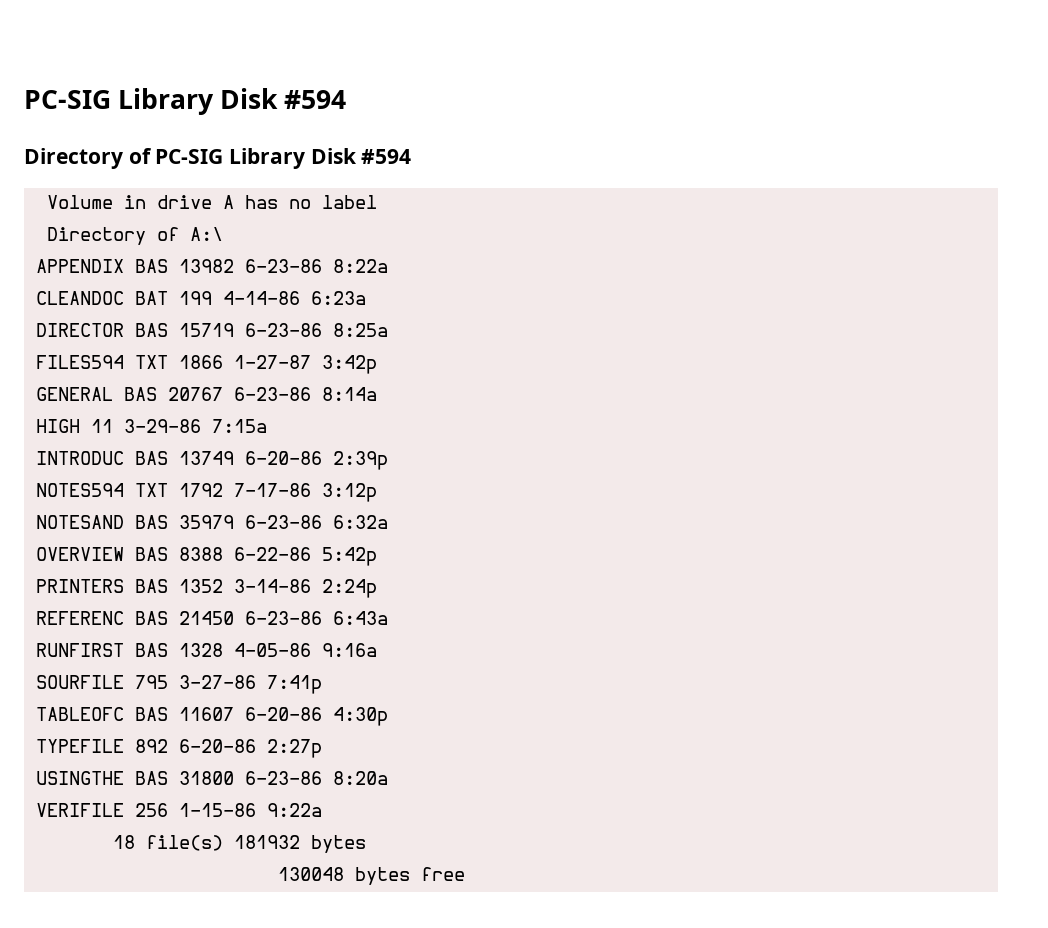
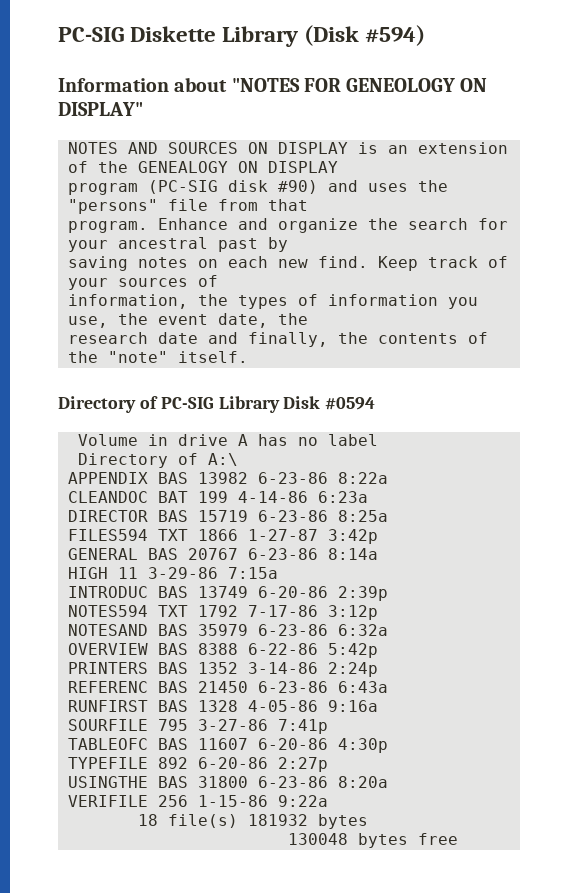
[24,88,347,115] PC-SIG Library Disk #594 -> [58,25,426,47] [58,77,488,92] [58,102,143,116] [67,142,508,154] [67,161,338,173] [67,180,448,195] [67,199,308,214] [67,218,508,233] [67,237,288,252] [67,256,508,271] [67,275,218,290] [67,294,478,309] [67,313,308,328] [67,332,488,347] [67,351,248,363] PC-SIG Diskette Library (Disk #594) // Information about "NOTES FOR GENEOLOGY ON DISPLAY" // NOTES AND SOURCES ON DISPLAY is an extension of the GENEALOGY ON DISPLAY // program (PC-SIG disk #90) and uses the "persons" file from that // program. Enhance and organize the search for your ancestral past by // saving notes on each new find. Keep track of your sources of // information, the types of information you use, the event date, the // research date and finally, the contents of the "note" itself.
[361,149,412,164] #594 -> [325,397,376,410] #0594

